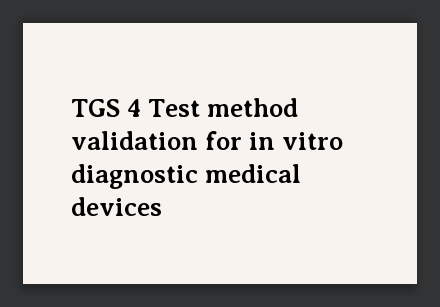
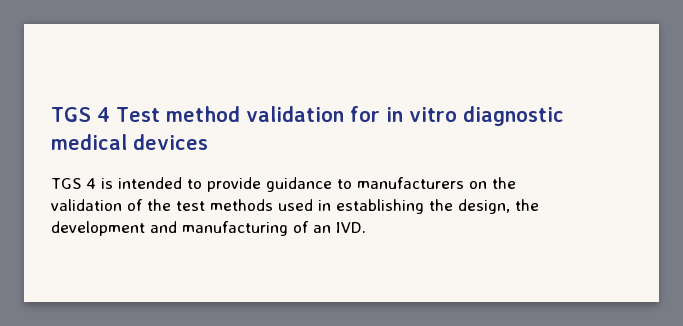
(162, 206) none -> [51,177,516,192] [51,199,539,214] [51,221,366,236] // TGS 4 is intended to provide guidance to manufacturers on the validation of the test methods used in establishing the design, the development and manufacturing of an IVD.

